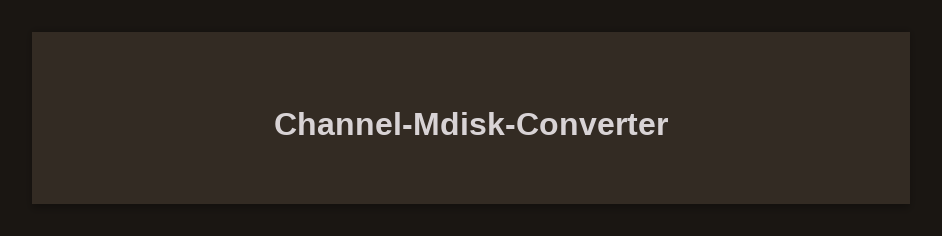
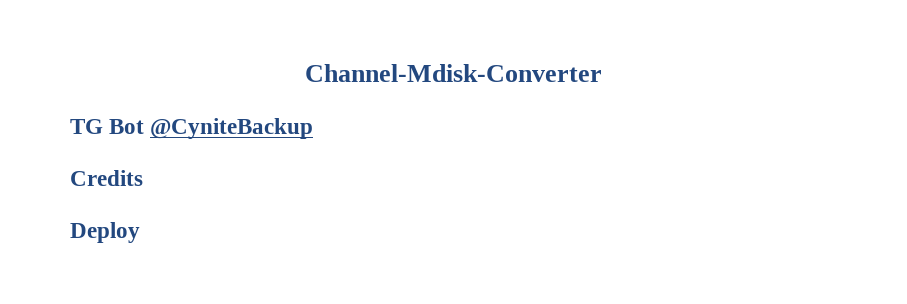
(668, 123) none -> [70,118,314,139] [70,170,143,186] [70,222,140,243] // TG Bot @CyniteBackup // Credits // Deploy

